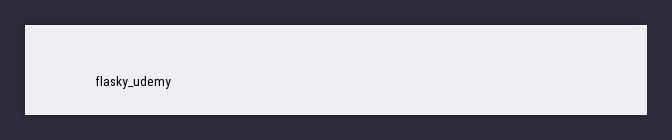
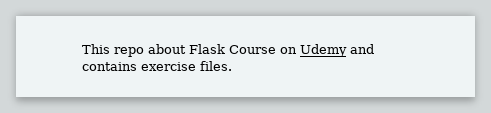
[95,76,171,89] flasky_udemy -> [82,44,374,57] [82,61,232,71] This repo about Flask Course on Udemy and contains exercise files.

